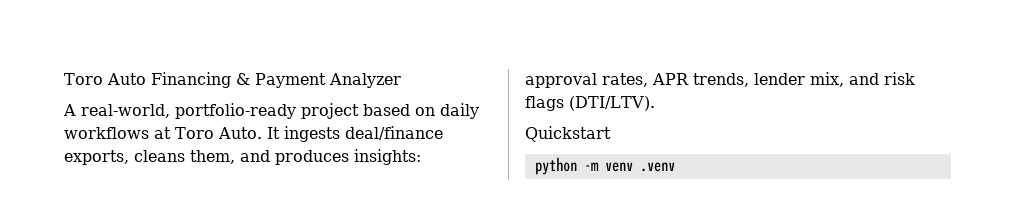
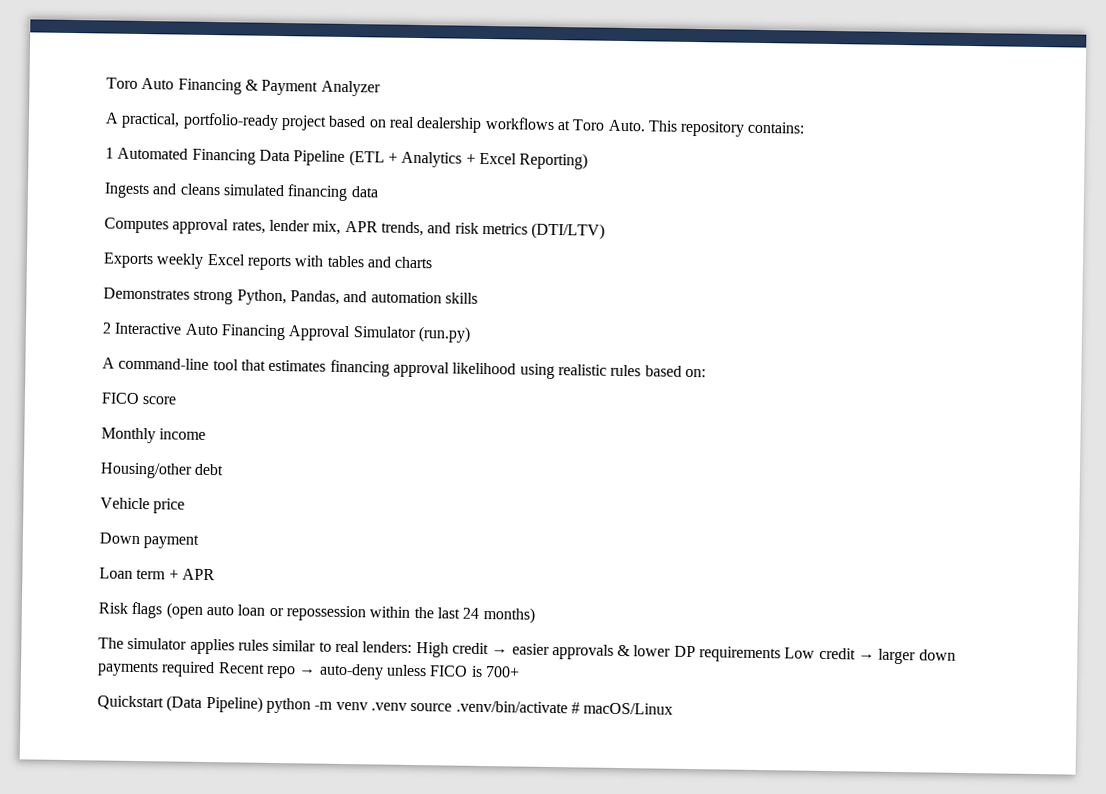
[81,104,170,118] real‑world, -> [121,112,181,129] practical,
[440,103,479,119] daily -> [388,116,483,133] real dealership
[266,126,443,142] [64,149,421,165] [525,72,915,88] [525,96,655,111] It ingests deal/finance exports, cleans them, and produces insights: approval rates, APR trends, lender mix, and risk flags (DTI/LTV). -> [647,120,806,137] [105,147,589,170] [104,182,379,202] [104,217,606,240] [103,252,434,271] [103,287,478,306] [102,322,471,343] [102,357,706,380] [101,392,177,405] [101,427,207,444] [100,462,224,479] [100,497,186,514] [99,532,200,549] [99,567,215,581] [98,601,535,624] [98,637,956,665] [97,661,520,680] This repository contains: // 1 Automated Financing Data Pipeline (ETL + Analytics + Excel Reporting) // Ingests and cleans simulated financing data // Computes approval rates, lender mix, APR trends, and risk metrics (DTI/LTV) // Exports weekly Excel reports with tables and charts // Demonstrates strong Python, Pandas, and automation skills // 2 Interactive Auto Financing Approval Simulator (run.py) // A command-line tool that estimates financing approval likelihood using realistic rules based on: // FICO score // Monthly income // Housing/other debt // Vehicle price // Down payment // Loan term + APR // Risk flags (open auto loan or repossession within the last 24 months) // The simulator applies rules similar to real lenders: High credit → easier approvals & lower DP requirements Low credit → larger down payments required Recent repo → auto-deny unless FICO is 700+
(611, 134) // -> [166,695,263,713] (Data Pipeline)
(675, 167) none -> [410,700,674,715] source .venv/bin/activate # macOS/Linux

